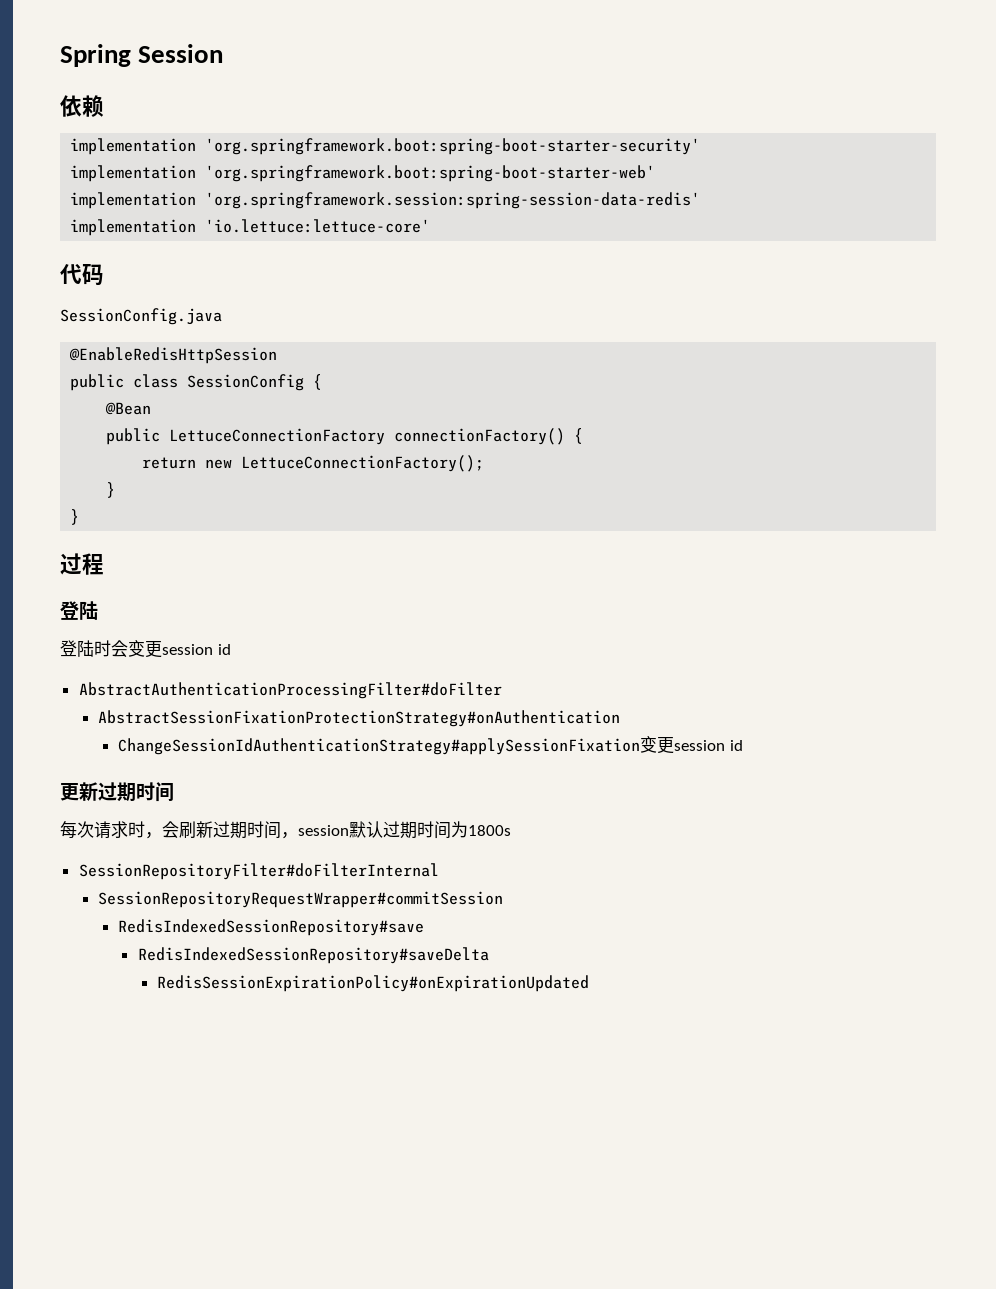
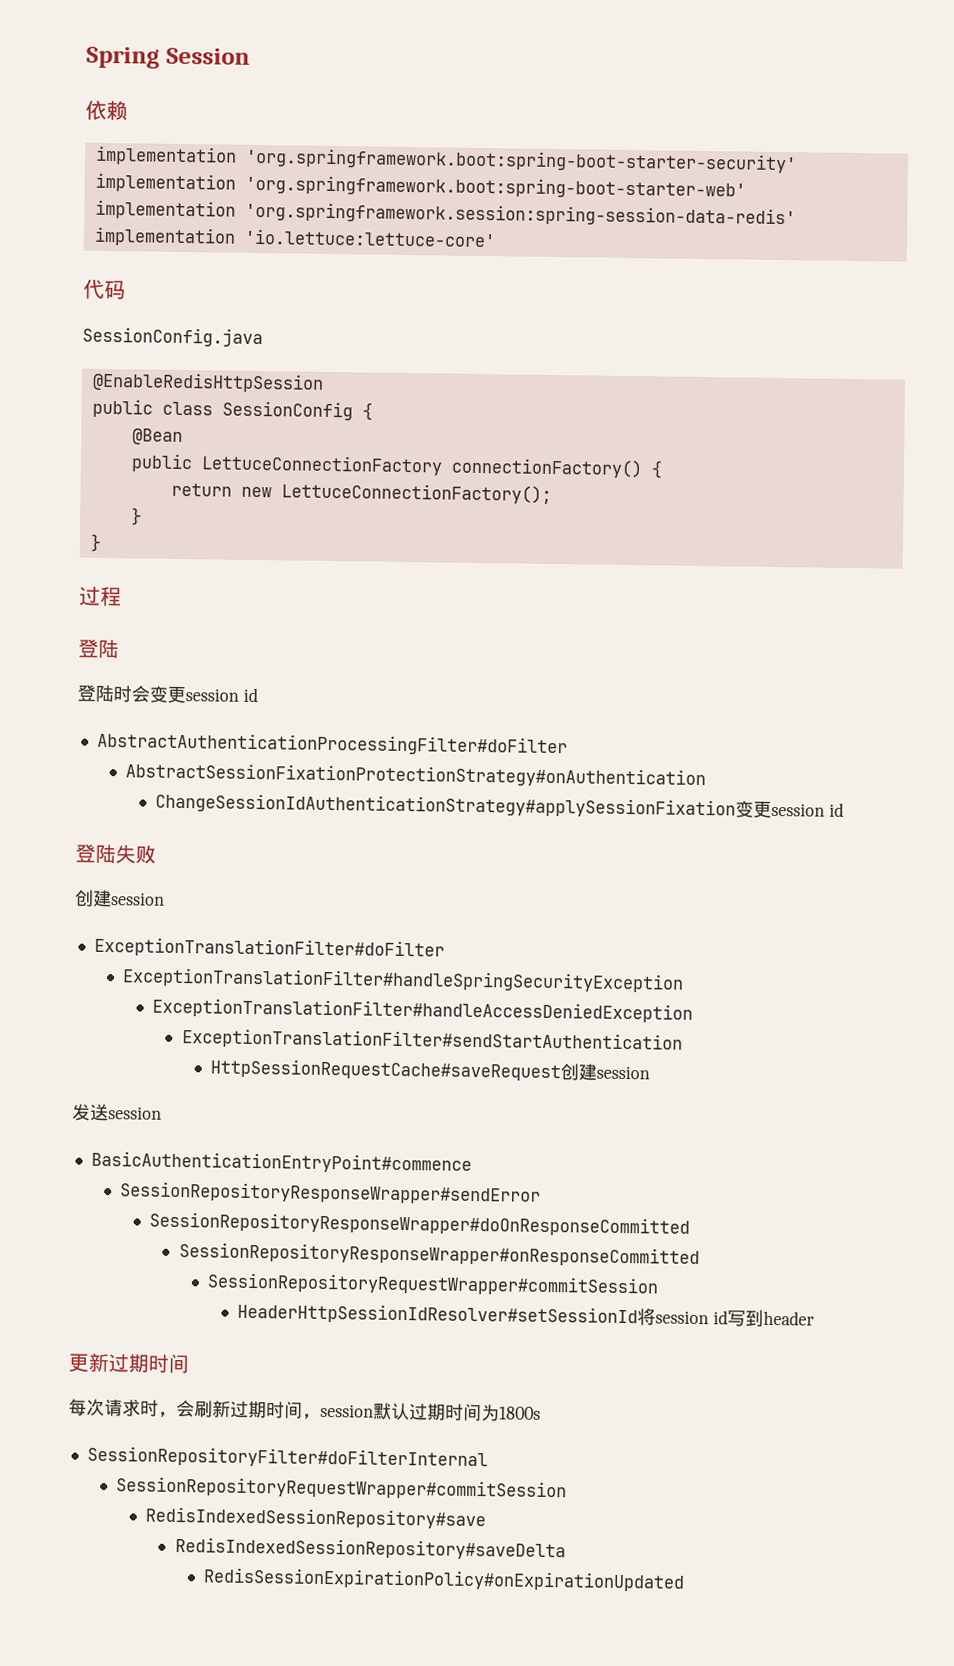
(743, 745) none -> [75,843,156,864] [74,889,165,908] [93,936,445,960] [122,967,685,993] [152,997,694,1023] [181,1028,683,1053] [210,1058,651,1082] [72,1103,162,1122] [90,1150,472,1174] [120,1181,542,1205] [149,1211,691,1237] [178,1242,700,1268] [207,1272,660,1297] [236,1302,815,1327] // 登陆失败 // 创建session // ExceptionTranslationFilter#doFilter // ExceptionTranslationFilter#handleSpringSecurityException // ExceptionTranslationFilter#handleAccessDeniedException // ExceptionTranslationFilter#sendStartAuthentication // HttpSessionRequestCache#saveRequest创建session // 发送session // BasicAuthenticationEntryPoint#commence // SessionRepositoryResponseWrapper#sendError // SessionRepositoryResponseWrapper#doOnResponseCommitted // SessionRepositoryResponseWrapper#onResponseCommitted // SessionRepositoryRequestWrapper#commitSession // HeaderHttpSessionIdResolver#setSessionId将session id写到header

